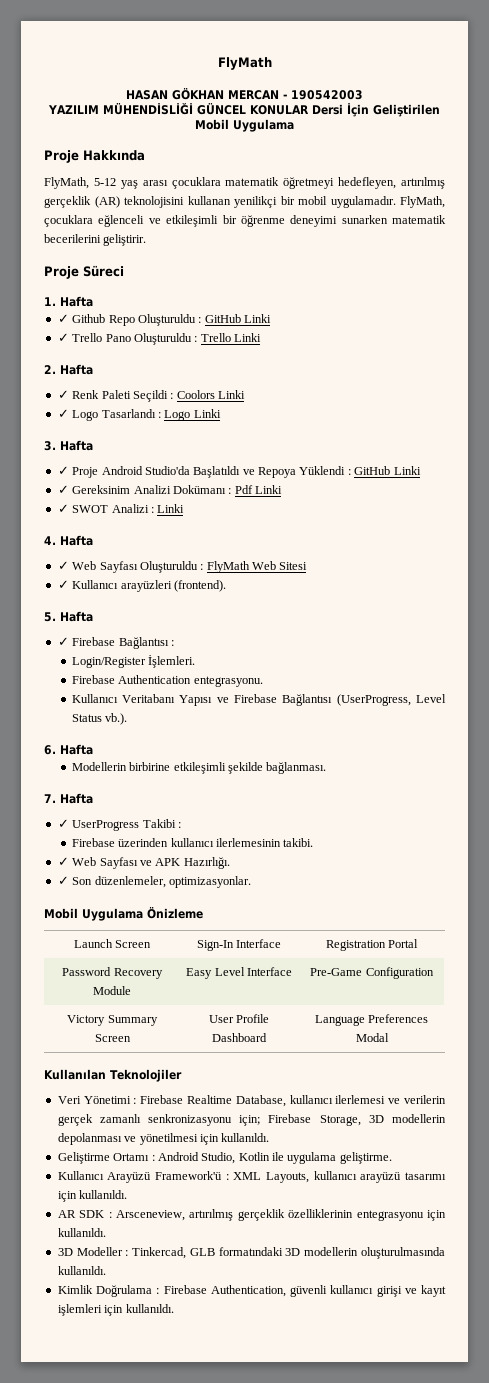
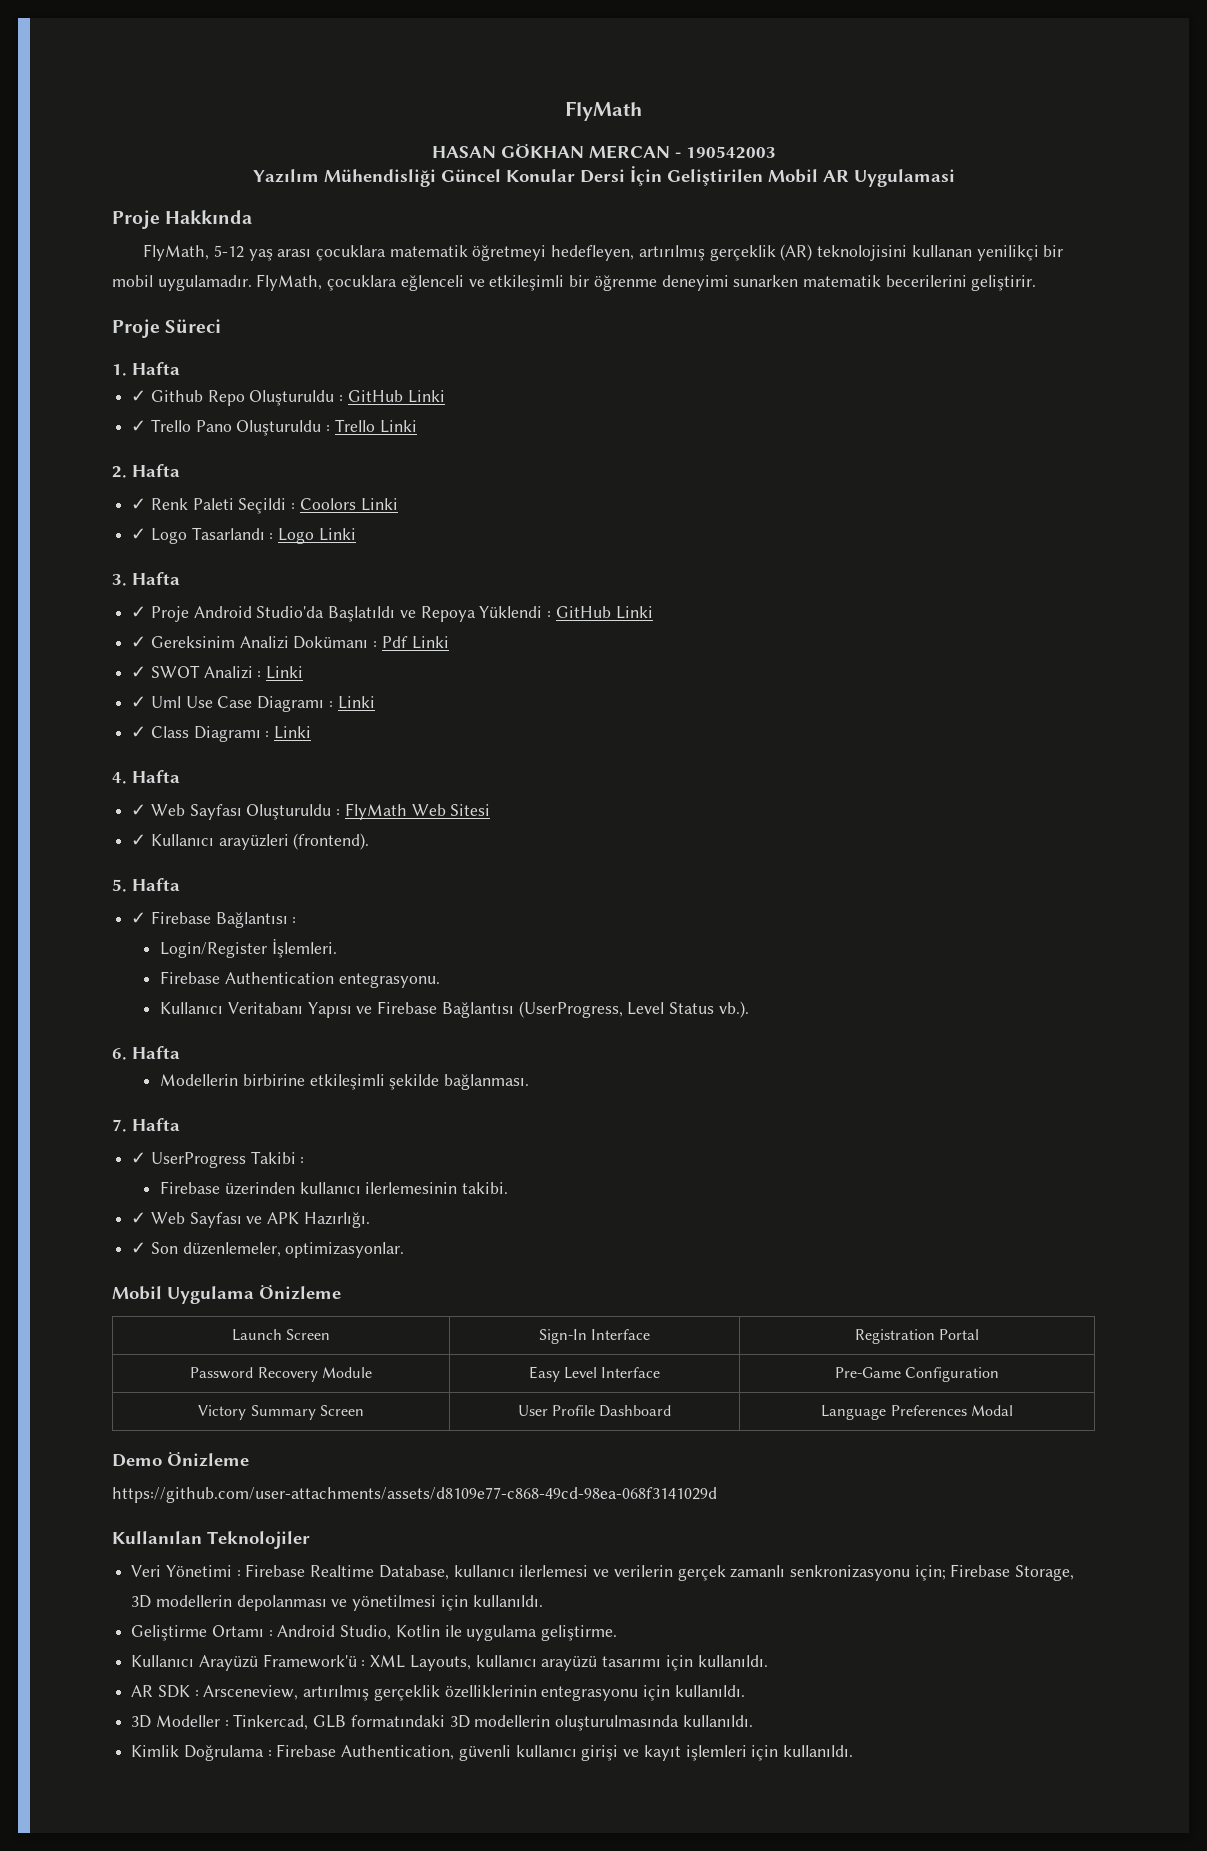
[48,103,309,115] YAZILIM MÜHENDİSLİĞİ GÜNCEL KONULAR -> [252,169,575,187] Yazılım Mühendisliği Güncel Konular
[233,119,294,132] Uygulama -> [822,169,955,187] AR Uygulamasi
(185, 508) none -> [131,696,375,712] [131,726,312,742] // ✓ Uml Use Case Diagramı : Linki // ✓ Class Diagramı : Linki
(389, 1037) none -> [112,1452,249,1467] [112,1487,717,1503] // Demo Önizleme // https://github.com/user-attachments/assets/d8109e77-c868-49cd-98ea-068f3141029d

